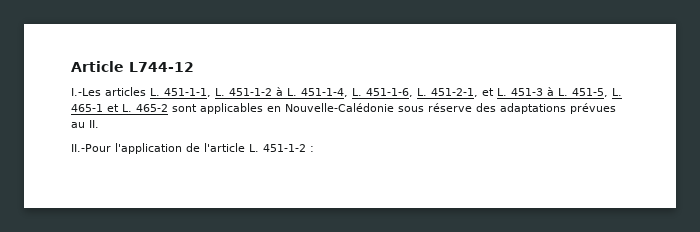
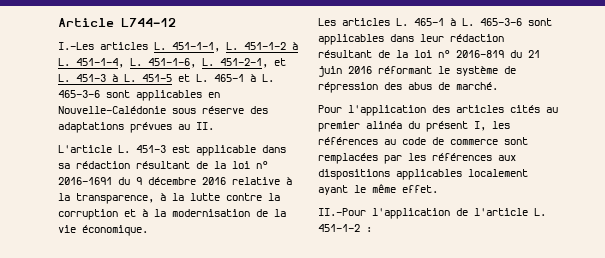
[572,88,622,97] [71,104,168,112] 451-5, L. 465-1 et L. 465-2 -> [142,74,274,82] [58,90,100,98] 451-5 et L. 465-1 à L. 465-3-6
(99, 124) none -> [58,145,286,156] [58,161,268,169] [58,177,292,185] [58,193,280,204] [58,209,286,220] [58,225,148,236] [318,18,552,26] [318,34,504,45] [318,50,540,58] [318,66,516,77] [318,82,498,93] [318,105,558,116] [318,121,510,132] [318,137,528,145] [318,153,516,164] [318,169,528,180] [318,184,438,195] // L'article L. 451-3 est applicable dans sa rédaction résultant de la loi n° 2016-1691 du 9 décembre 2016 relative à la transparence, à la lutte contre la corruption et à la modernisation de la vie économique. // Les articles L. 465-1 à L. 465-3-6 sont applicables dans leur rédaction résultant de la loi n° 2016-819 du 21 juin 2016 réformant le système de répression des abus de marché. // Pour l'application des articles cités au premier alinéa du présent I, les références au code de commerce sont remplacées par les références aux dispositions applicables localement ayant le même effet.

